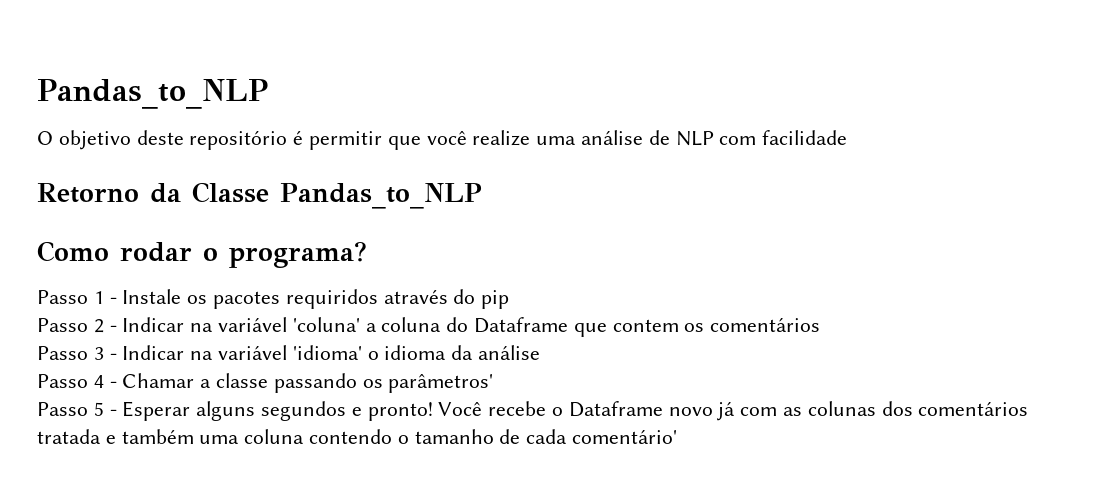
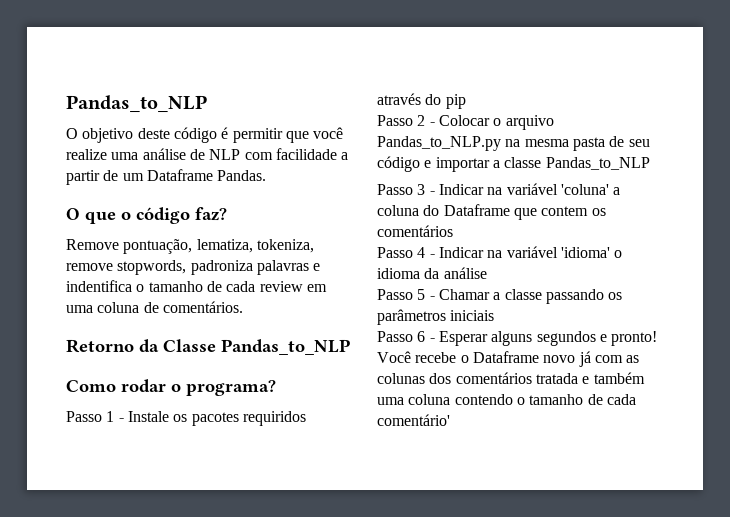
[189,130,288,150] repositório -> [173,127,217,143] código
(848, 137) none -> [341,152,349,160] [66,169,267,185] [66,207,227,224] [66,239,314,254] [66,260,321,275] [66,280,327,292] [66,301,243,313] a partir de um Dataframe Pandas. // O que o código faz? // Remove pontuação, lematiza, tokeniza, remove stopwords, padroniza palavras e indentifica o tamanho de cada review em uma coluna de comentários.
(117, 328) none -> [438,115,554,130] [377,136,650,151] [377,156,650,172] [377,184,435,195] Colocar o arquivo Pandas_to_NLP.py na mesma pasta de seu código e importar a classe Pandas_to_NLP // Passo 3 -
[93,347,104,360] 3 -> [417,247,426,258] 4
[93,375,104,388] 4 -> [417,289,426,300] 5
[388,374,494,393] [37,402,104,416] parâmetros' // Passo 5 -> [377,309,495,325] [377,331,426,342] parâmetros iniciais // Passo 6

